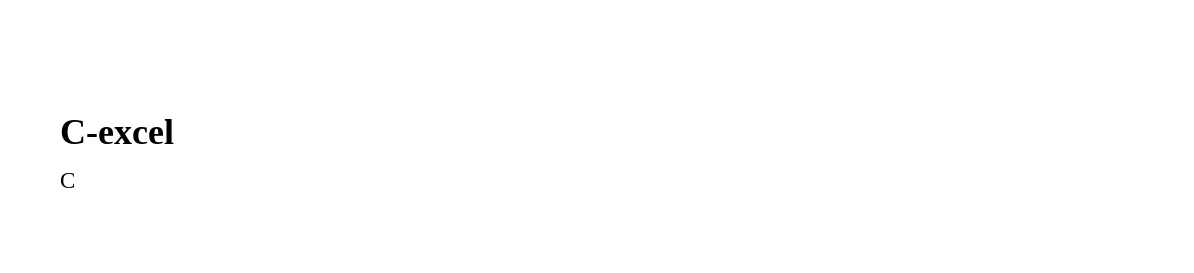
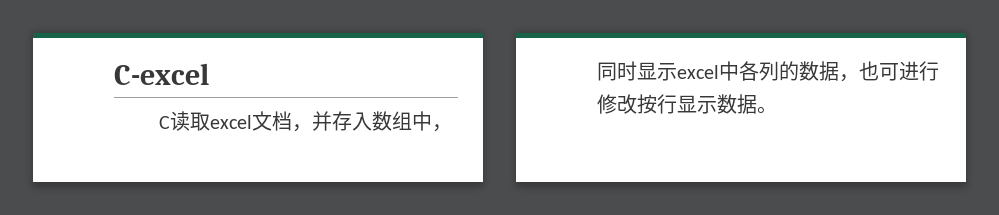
(75, 180) none -> [170,111,453,132] [597,61,939,82] [597,94,777,114] 读取excel文档，并存入数组中，同时显示excel中各列的数据，也可进行修改按行显示数据。

